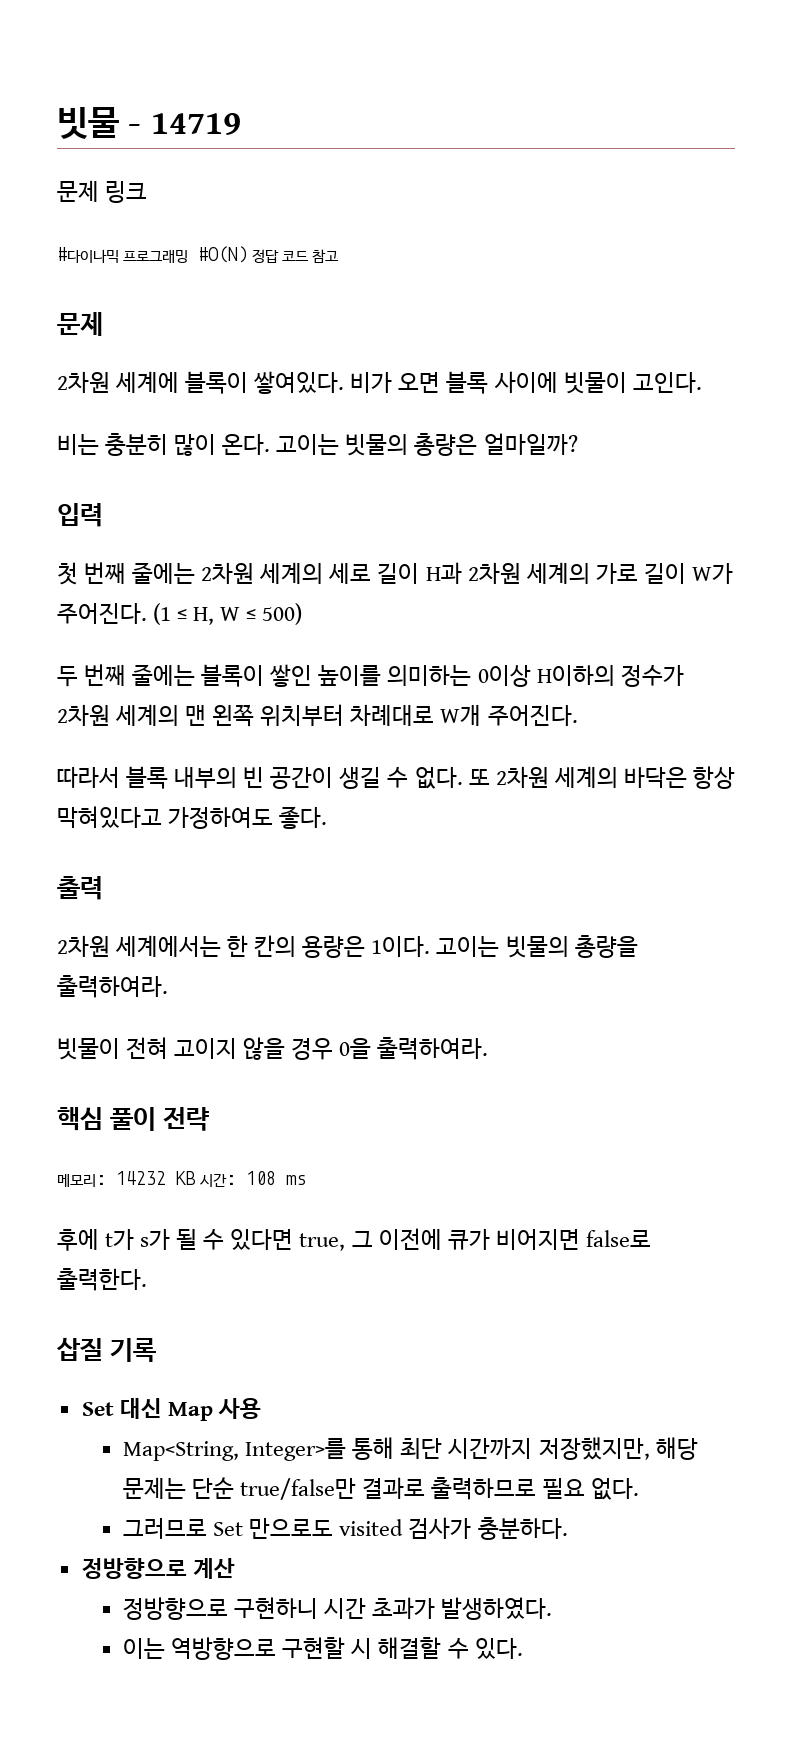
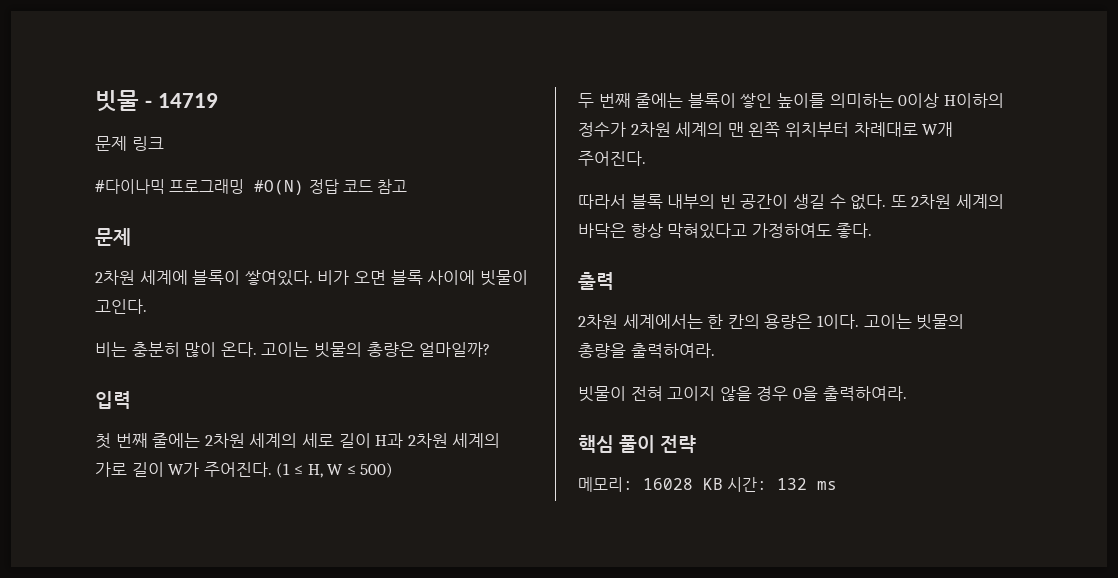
[116,1171,166,1185] 14232 -> [643,478,693,490] 16028
[246,1171,277,1185] 108 -> [777,478,808,490] 132
[57,1228,651,1251] [57,1268,147,1291] [56,1337,157,1362] [81,1398,261,1421] [123,1437,698,1461] [123,1477,639,1500] [123,1517,568,1540] [81,1558,235,1579] [123,1597,553,1620] [123,1637,523,1660] // 후에 t가 s가 될 수 있다면 true, 그 이전에 큐가 비어지면 false로 출력한다. // 삽질 기록 // Set 대신 Map 사용 // Map<String, Integer>를 통해 최단 시간까지 저장했지만, 해당 문제는 단순 true/false만 결과로 출력하므로 필요 없다. // 그러므로 Set 만으로도 visited 검사가 충분하다. // 정방향으로 계산 // 정방향으로 구현하니 시간 초과가 발생하였다. // 이는 역방향으로 구현할 시 해결할 수 있다. -> (838, 485) none

